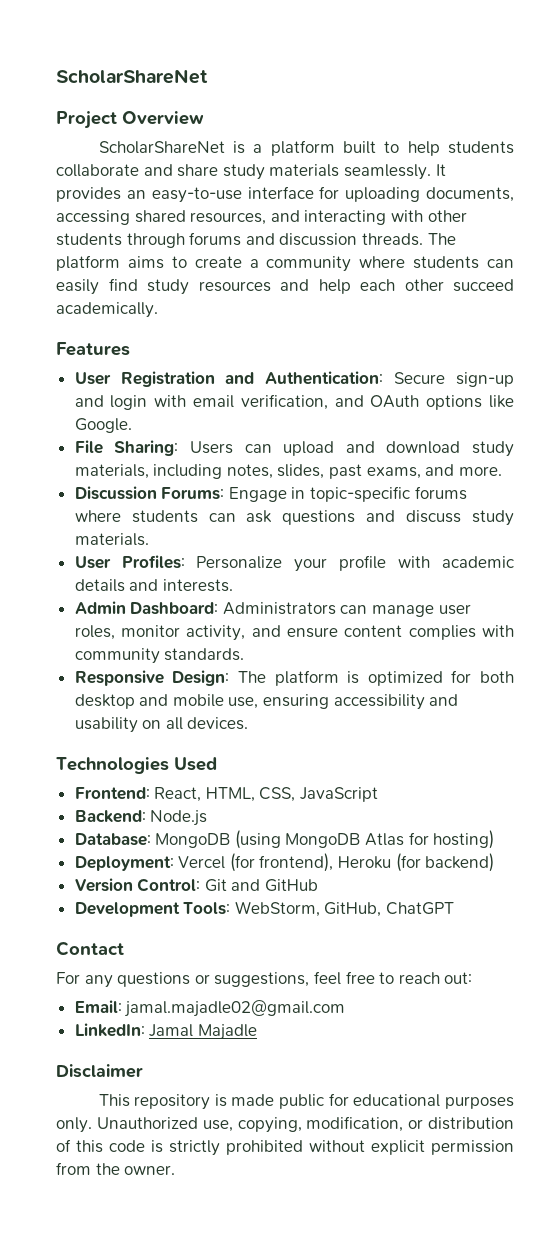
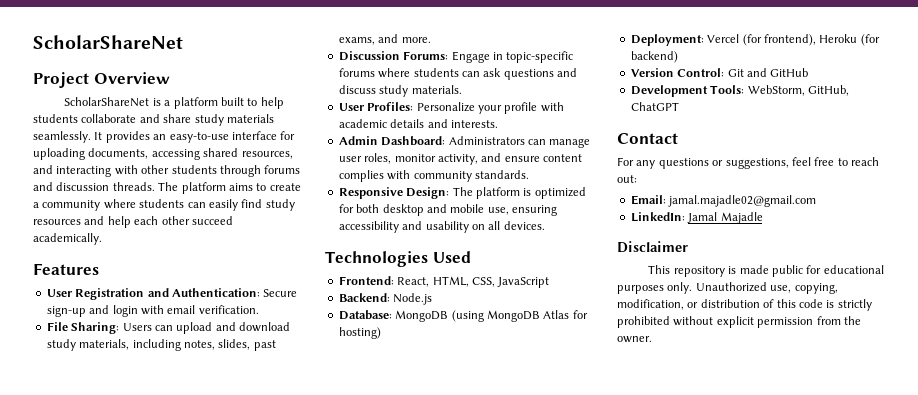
[240,394,514,410] [74,418,132,433] verification, and OAuth options like Google. -> [198,305,259,314] verification.

